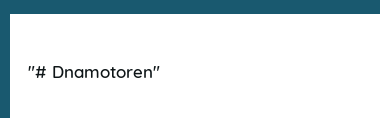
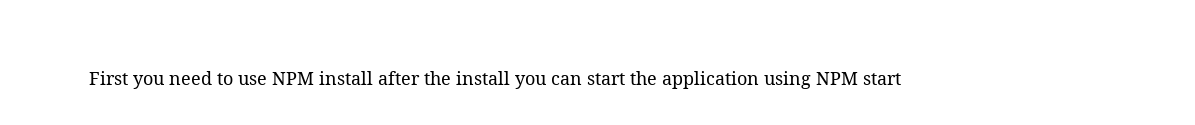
[28,66,160,78] "# Dnamotoren" -> [89,71,901,89] First you need to use NPM install after the install you can start the application using NPM start

